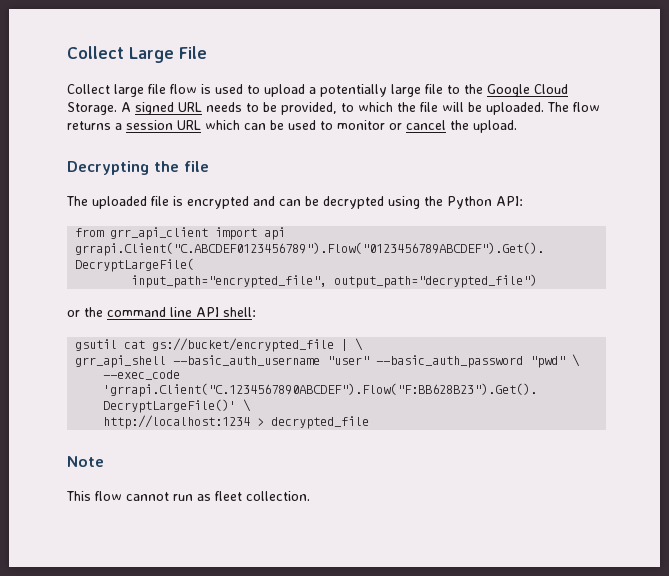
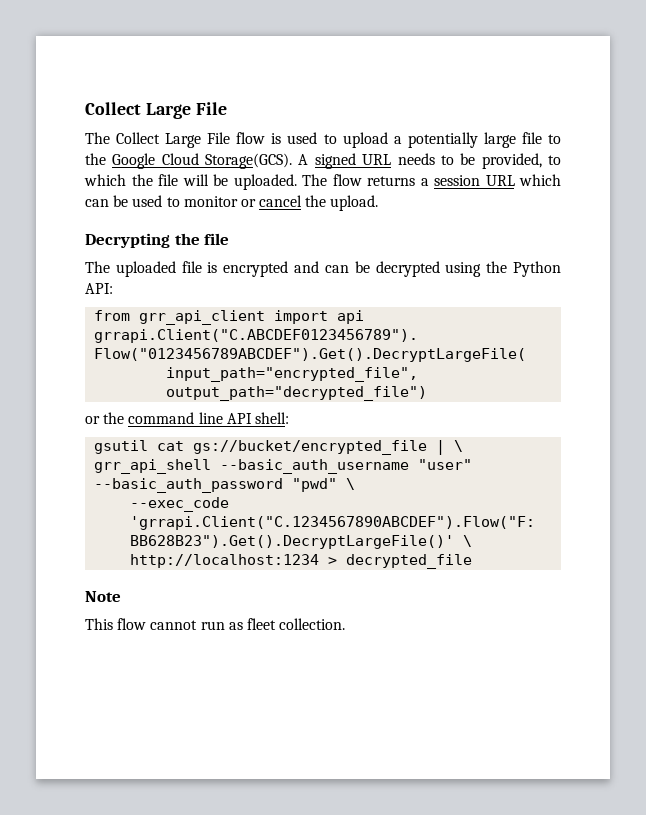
[67,84,166,97] Collect large file -> [85,132,231,148] The Collect Large File
[67,102,117,115] Storage. -> [205,153,293,169] Storage(GCS).

